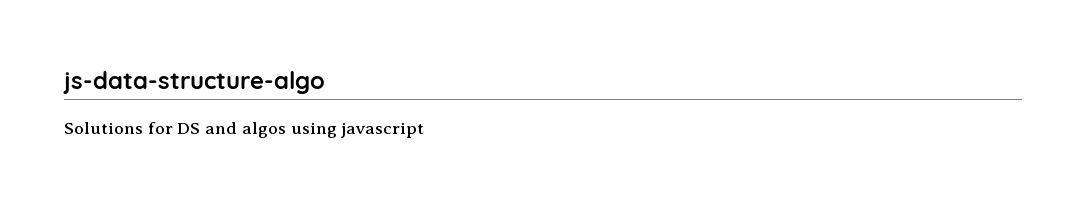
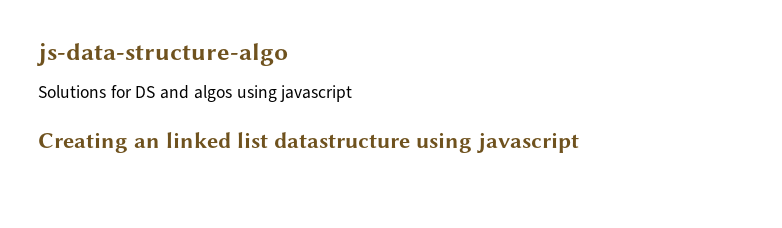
(425, 130) none -> [38,132,580,153] // Creating an linked list datastructure using javascript

